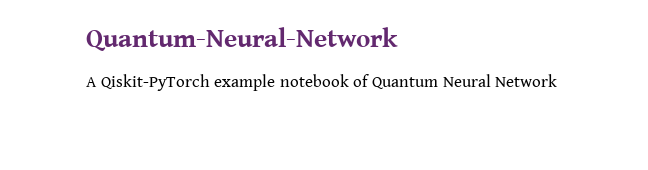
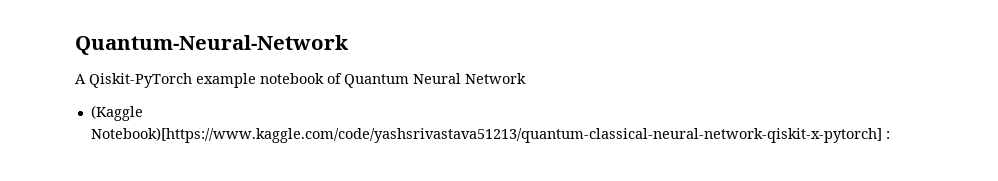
(558, 80) none -> [90,105,143,121] [90,127,890,143] // (Kaggle Notebook)[https://www.kaggle.com/code/yashsrivastava51213/quantum-classical-neural-network-qiskit-x-pytorch] :

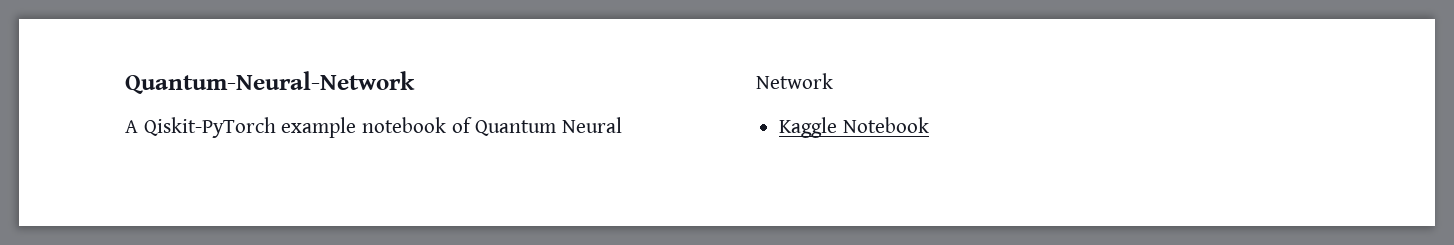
[90,105,143,121] [90,127,890,143] (Kaggle Notebook)[https://www.kaggle.com/code/yashsrivastava51213/quantum-classical-neural-network-qiskit-x-pytorch] : -> [779,117,929,138] Kaggle Notebook

